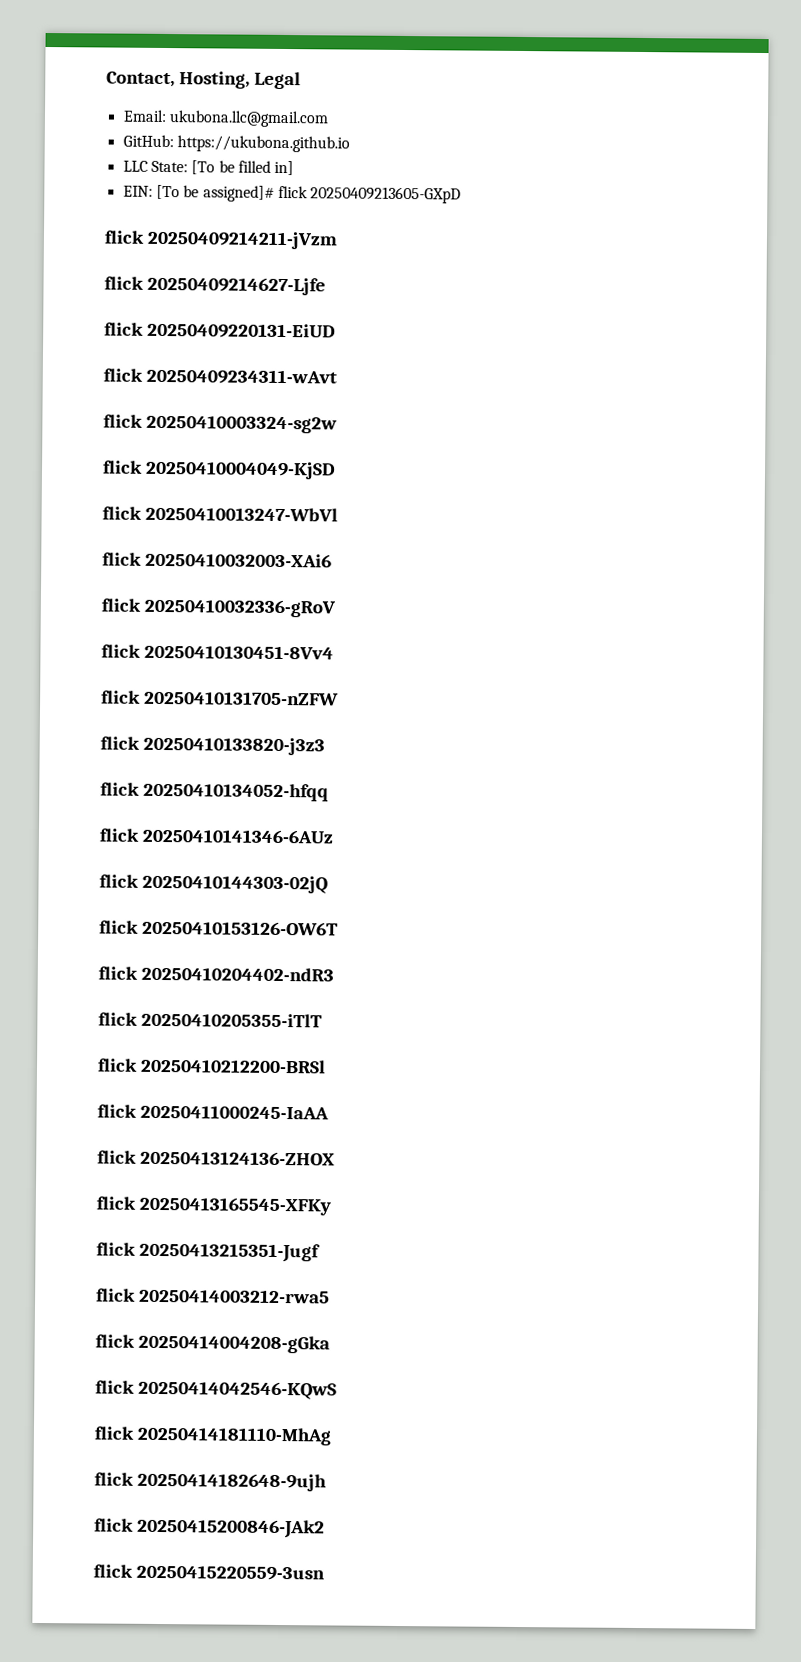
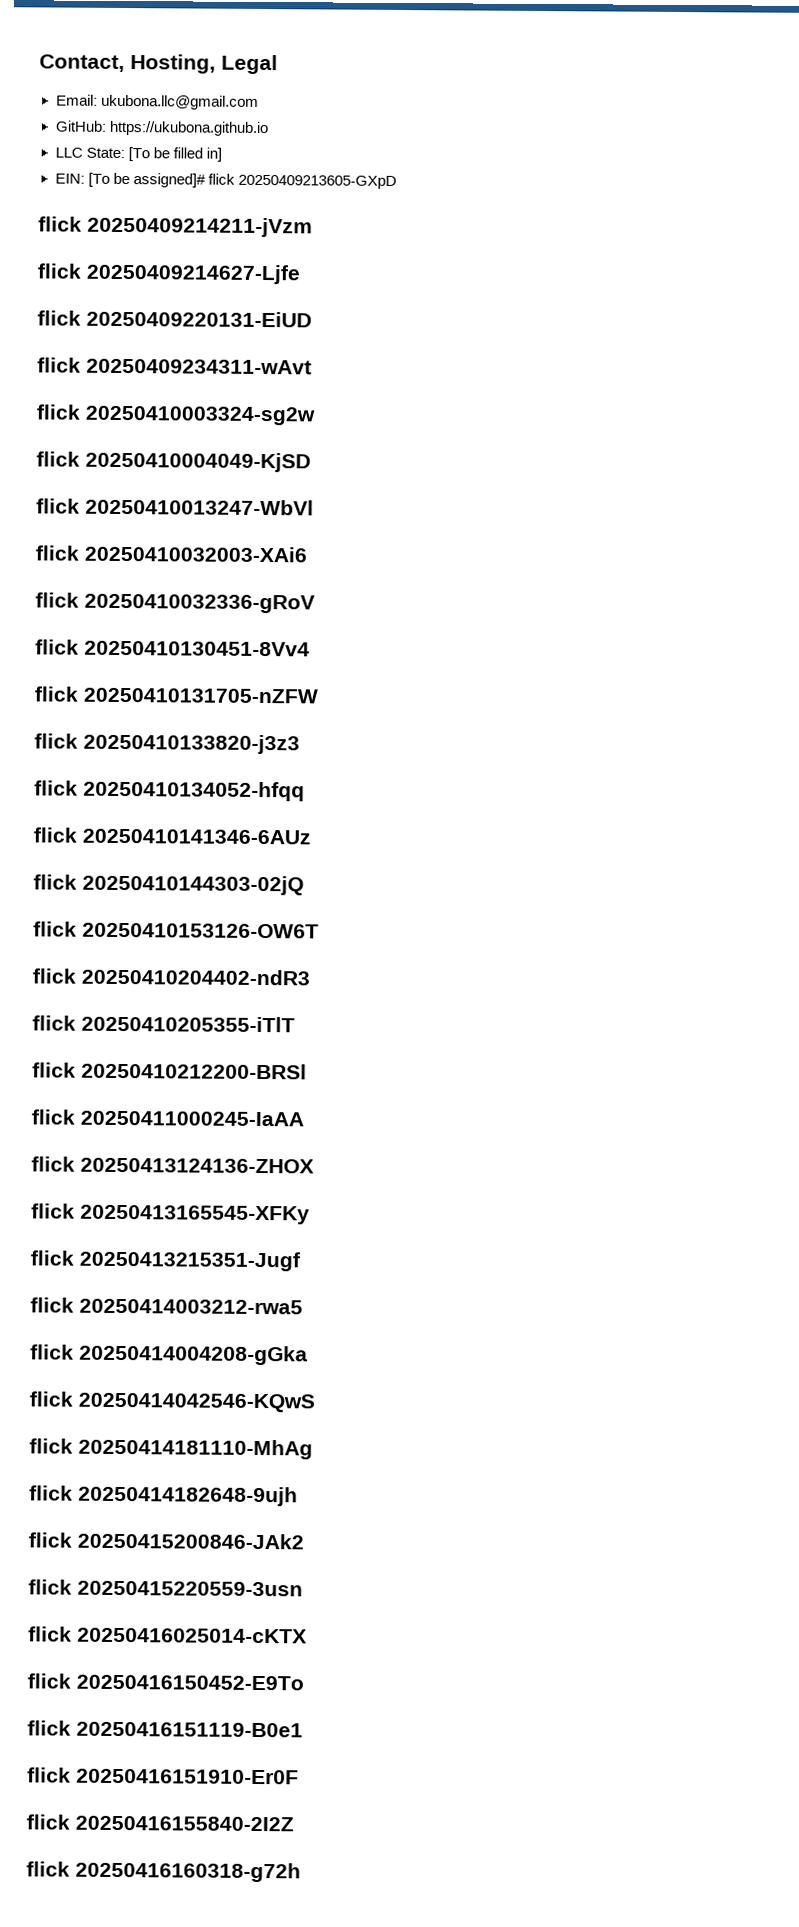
(325, 1572) none -> [28,1626,307,1644] [27,1673,304,1691] [27,1720,303,1738] [27,1767,299,1785] [26,1814,294,1832] [26,1861,301,1883] // flick 20250416025014-cKTX // flick 20250416150452-E9To // flick 20250416151119-B0e1 // flick 20250416151910-Er0F // flick 20250416155840-2I2Z // flick 20250416160318-g72h

